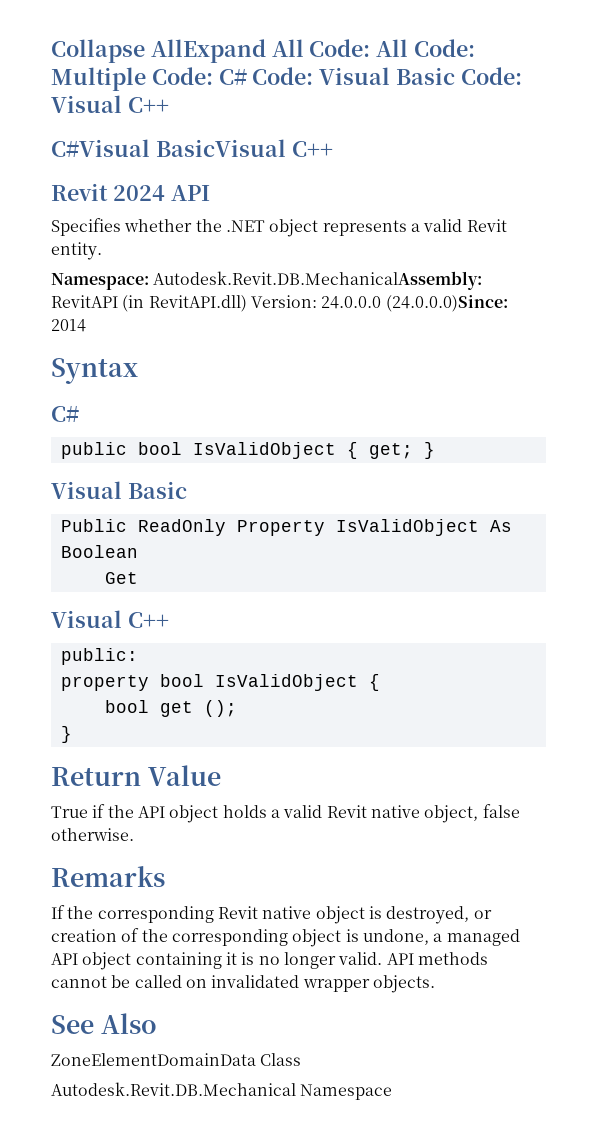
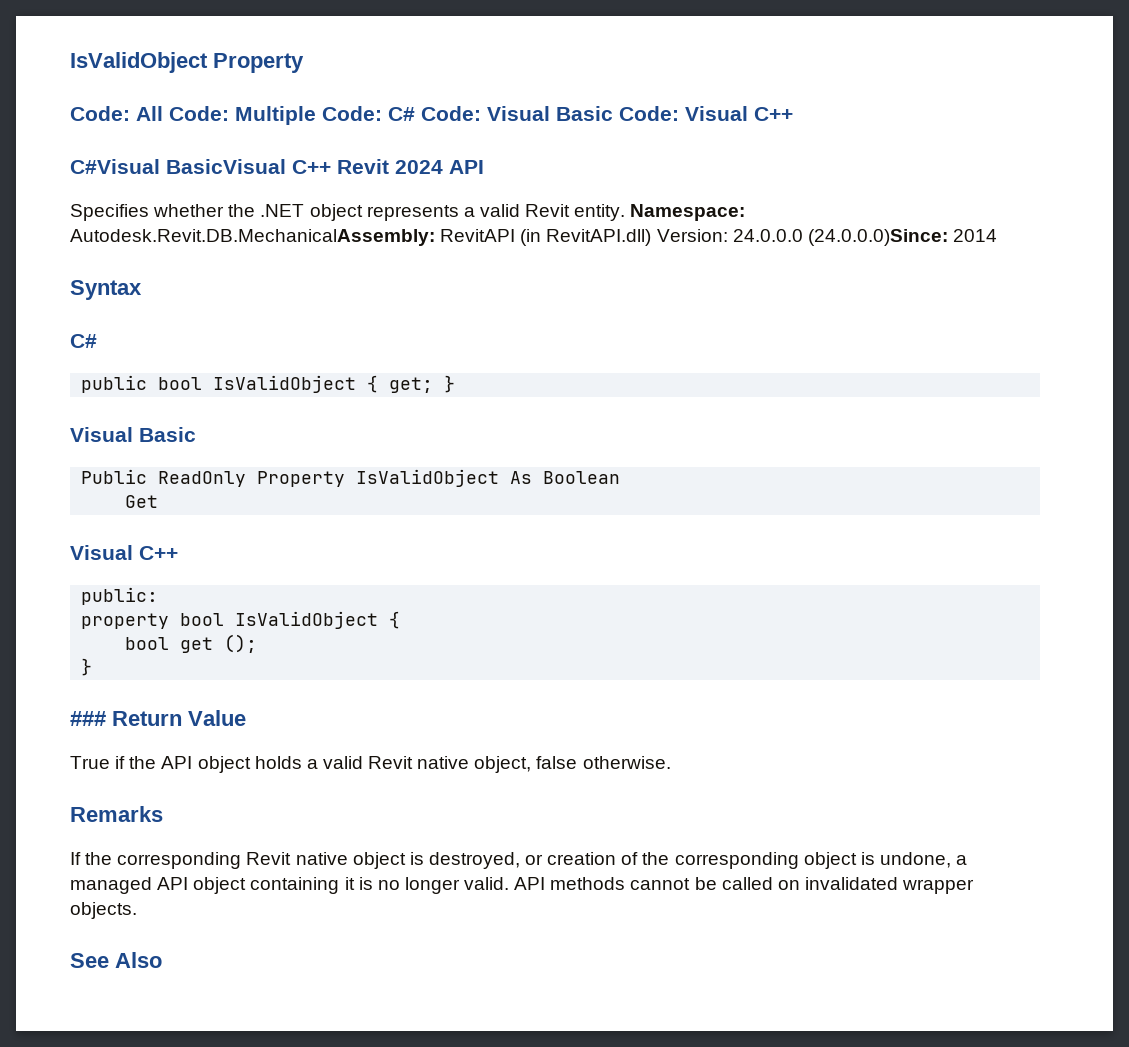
[51,39,304,63] Collapse AllExpand All -> [70,52,304,73] IsValidObject Property //
(333, 149) // -> (331, 167) none
(102, 251) // -> (626, 212) none
(72, 734) none -> [70,711,106,726] ###
[51,1053,302,1066] [51,1082,393,1100] // ZoneElementDomainData Class // Autodesk.Revit.DB.Mechanical Namespace -> (162, 960) none

